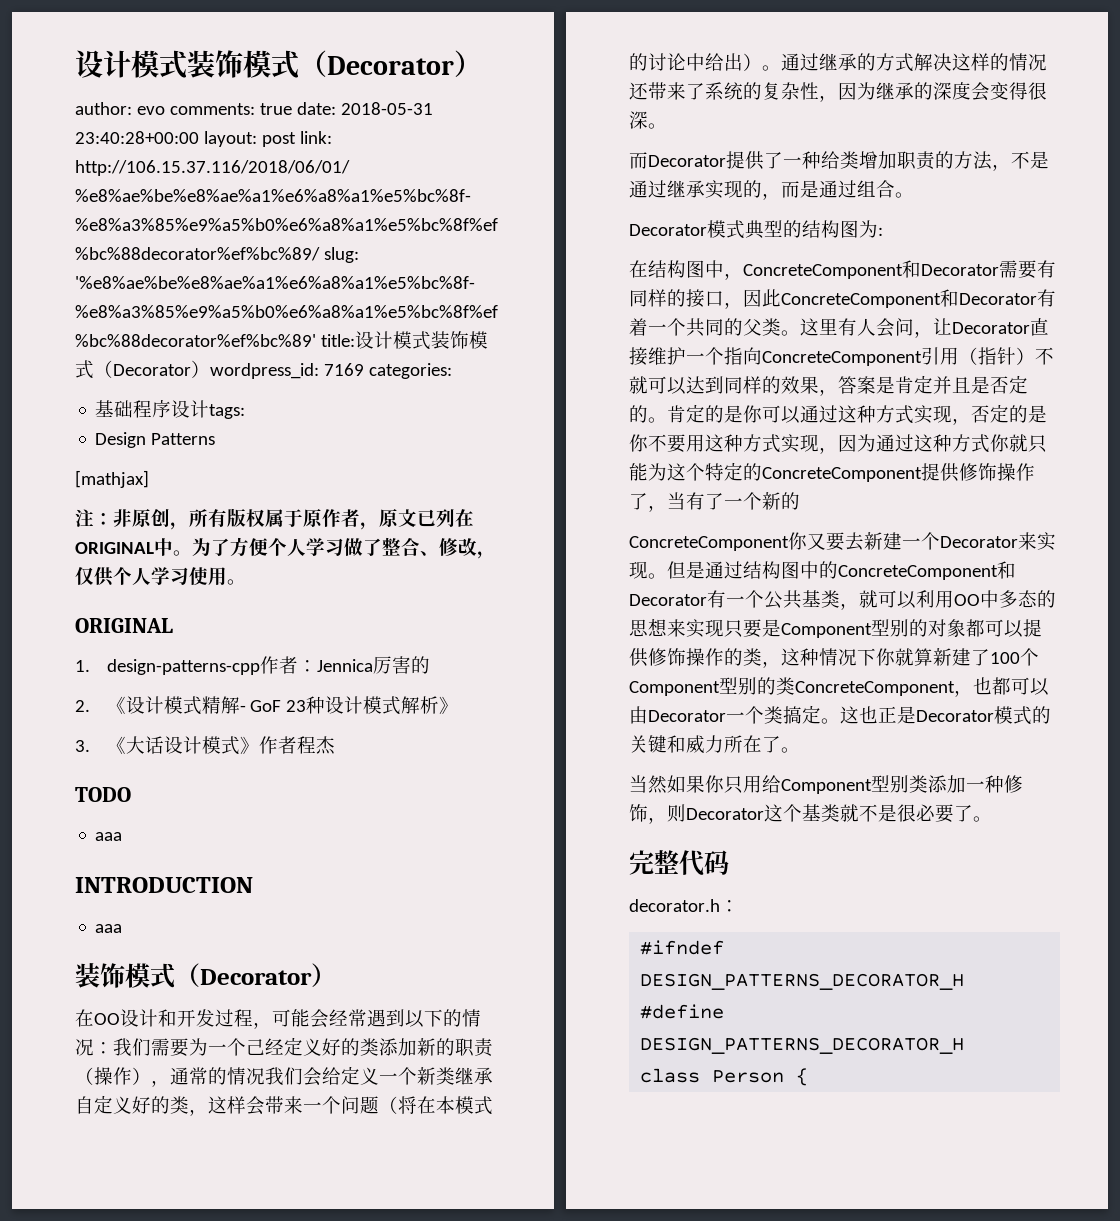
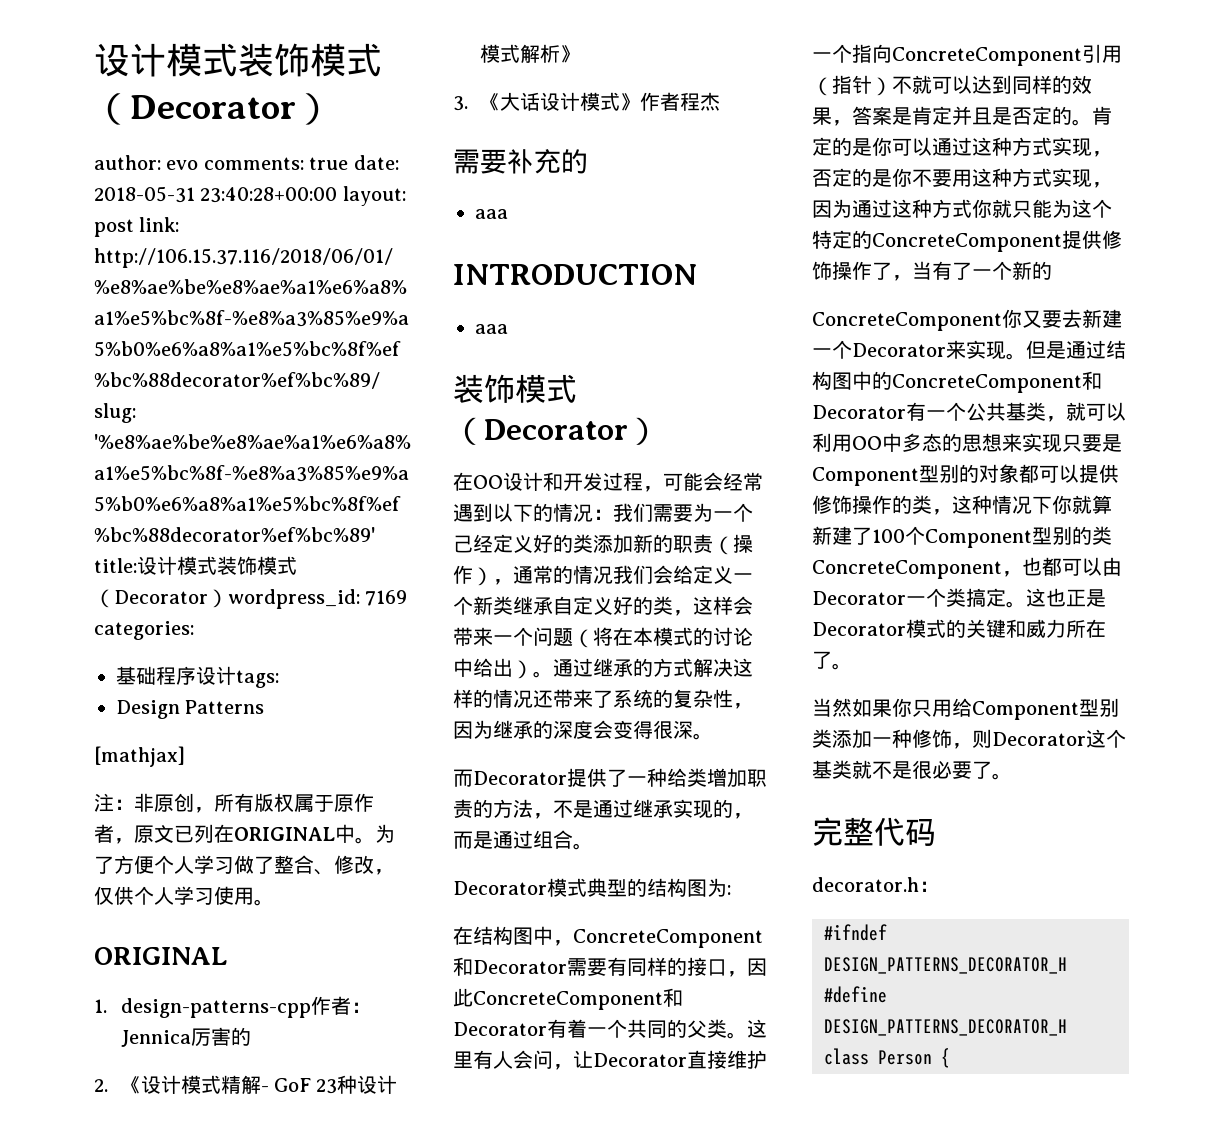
[75,787,131,802] TODO -> [453,149,588,174] 需要补充的

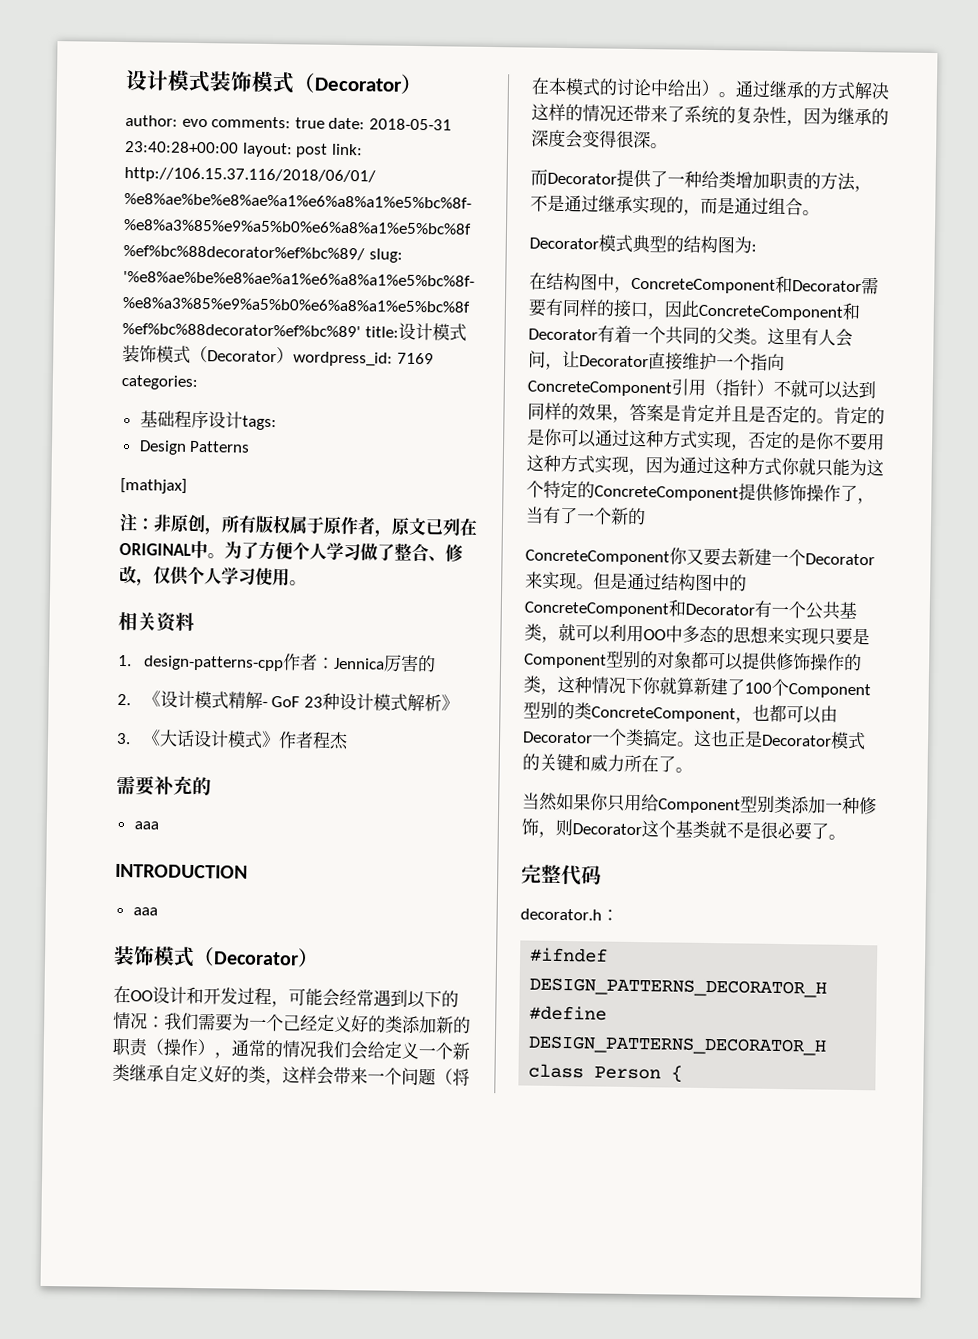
[94,947,227,965] ORIGINAL -> [118,611,195,632] 相关资料

